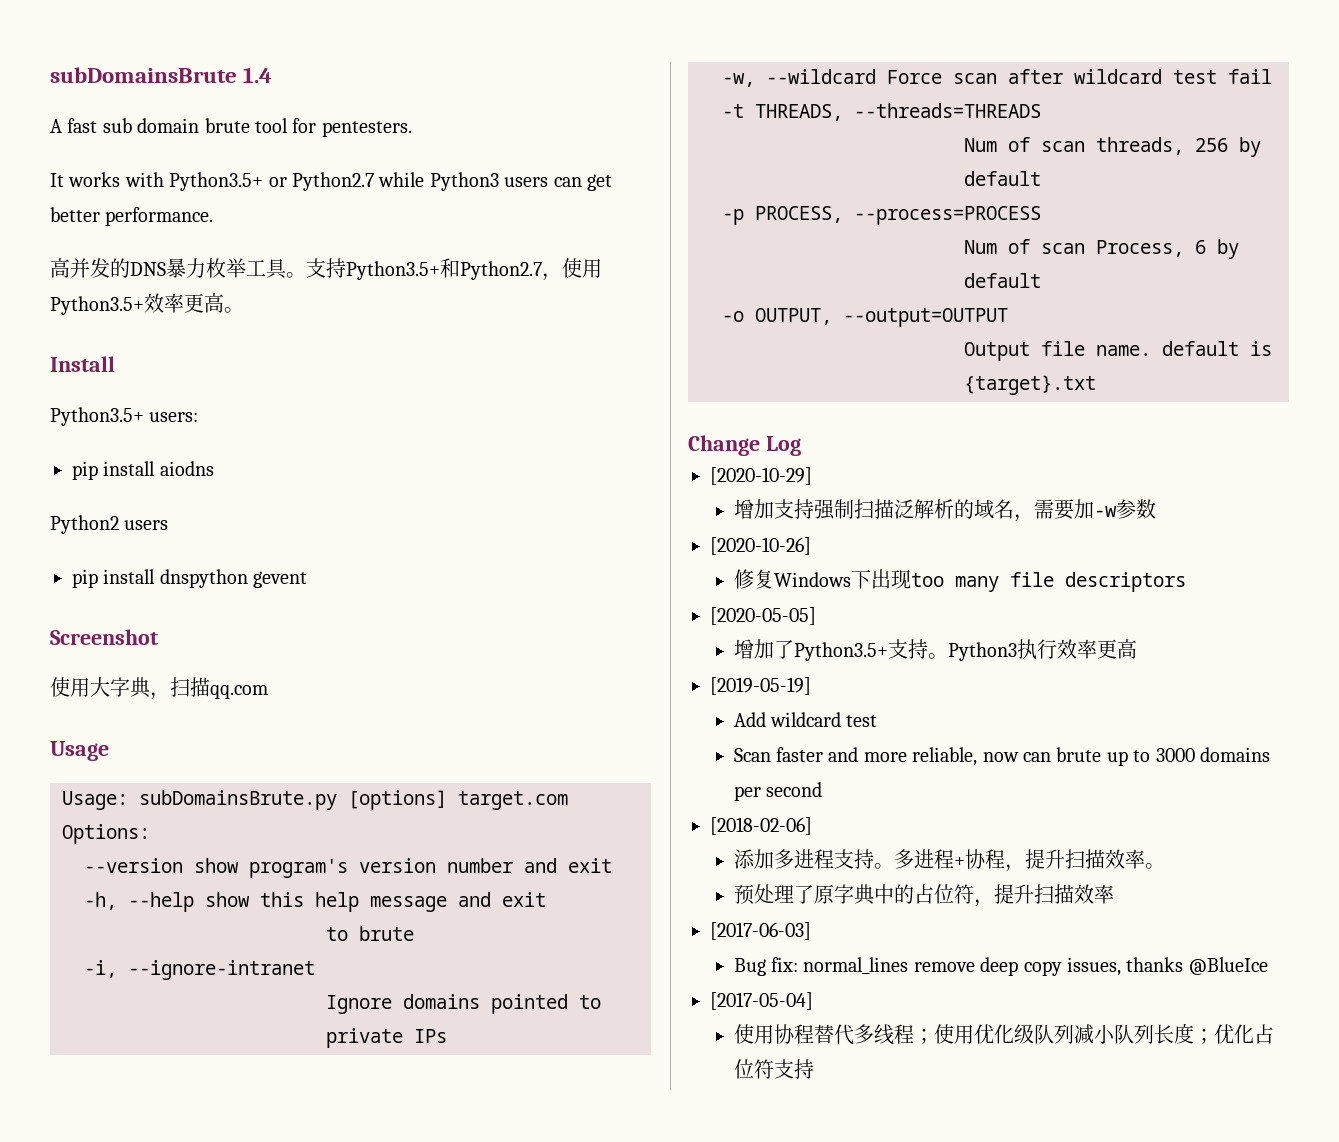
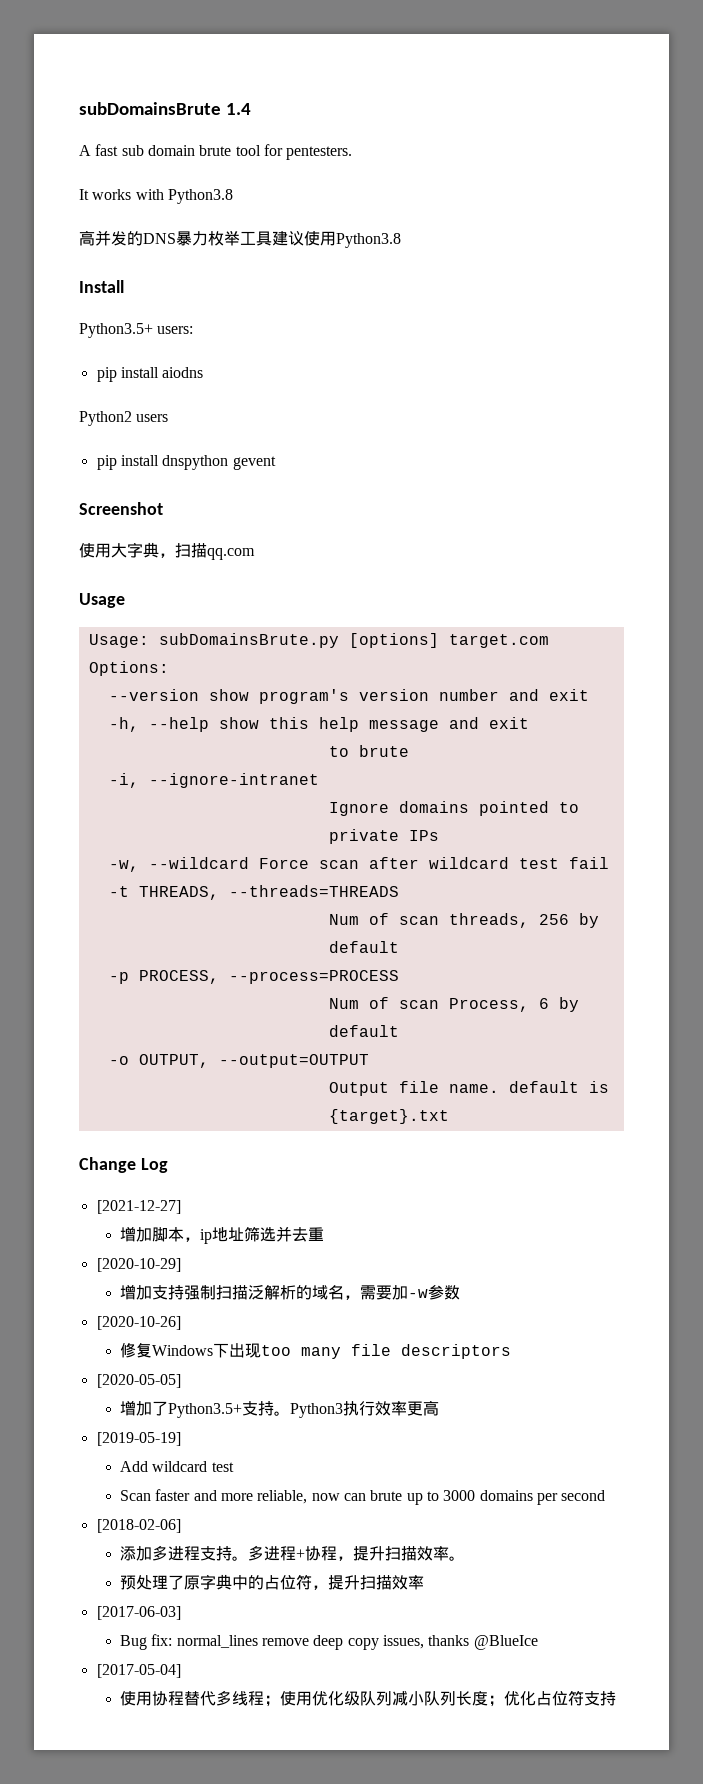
[169,172,612,191] [50,207,214,226] Python3.5+ or Python2.7 while Python3 users can get better performance. -> [167,189,233,204] Python3.8
[286,258,602,281] [50,293,244,315] 。支持Python3.5+和Python2.7，使用Python3.5+效率更高。 -> [272,231,401,248] 建议使用Python3.8
(801, 446) none -> [96,1200,181,1214] [120,1226,325,1244] // [2021-12-27] // 增加脚本，ip地址筛选并去重

